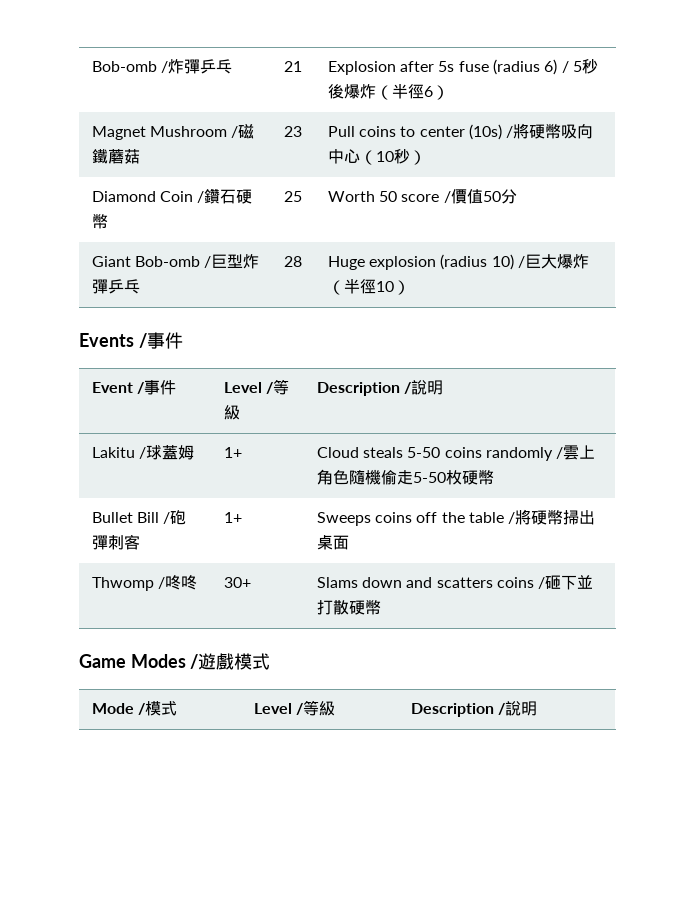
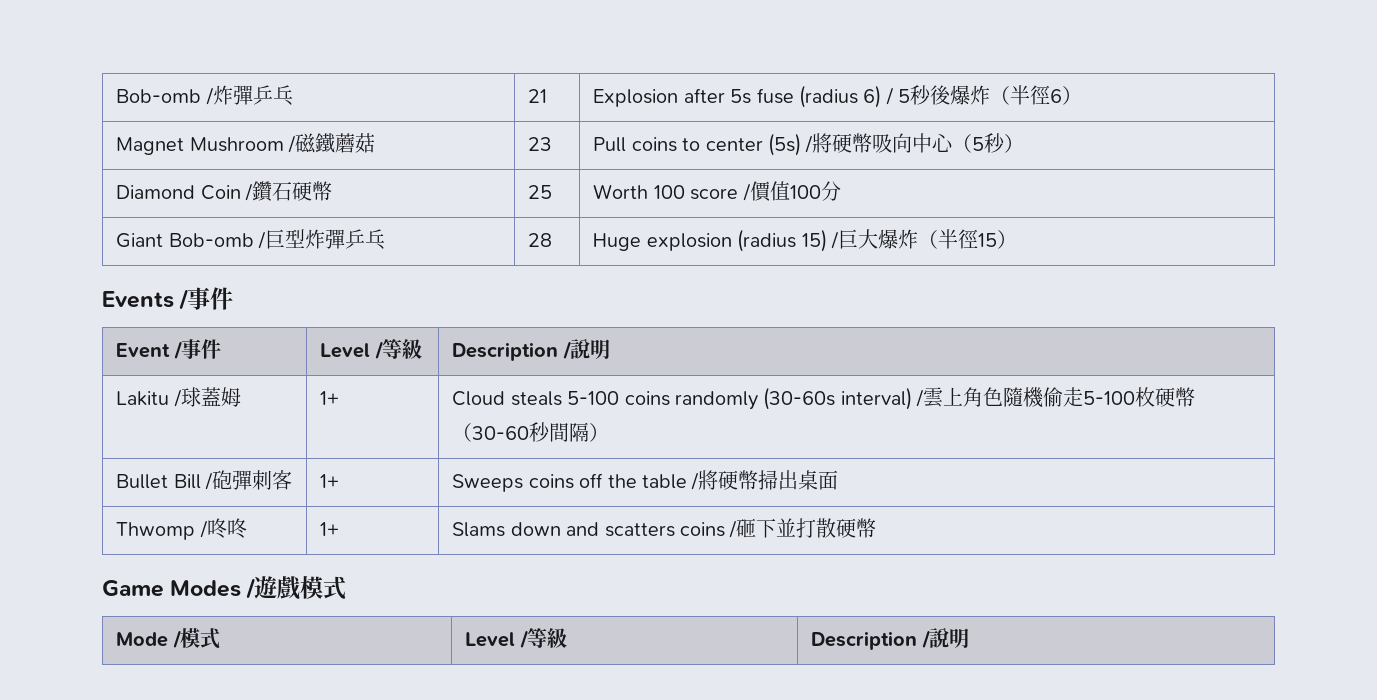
[468,124,502,140] (10s) -> [768,133,802,156] (5s)
[375,151,394,162] 10 -> [972,137,985,151] 5
[378,191,397,202] 50 -> [653,185,685,199] 100
[482,191,501,202] 50 -> [789,185,821,199] 100
[491,254,514,270] 10) -> [801,229,827,252] 15)
[375,281,394,292] 10 -> [978,233,998,247] 15
[407,447,441,458] 5-50 -> [567,391,620,405] 5-100
(553, 454) none -> [763,387,912,410] (30-60s interval)
[412,472,446,483] 5-50 -> [1083,391,1136,405] 5-100
(494, 477) none -> [452,422,610,442] （30-60秒間隔）
[223,577,251,588] 30+ -> [320,522,340,536] 1+

